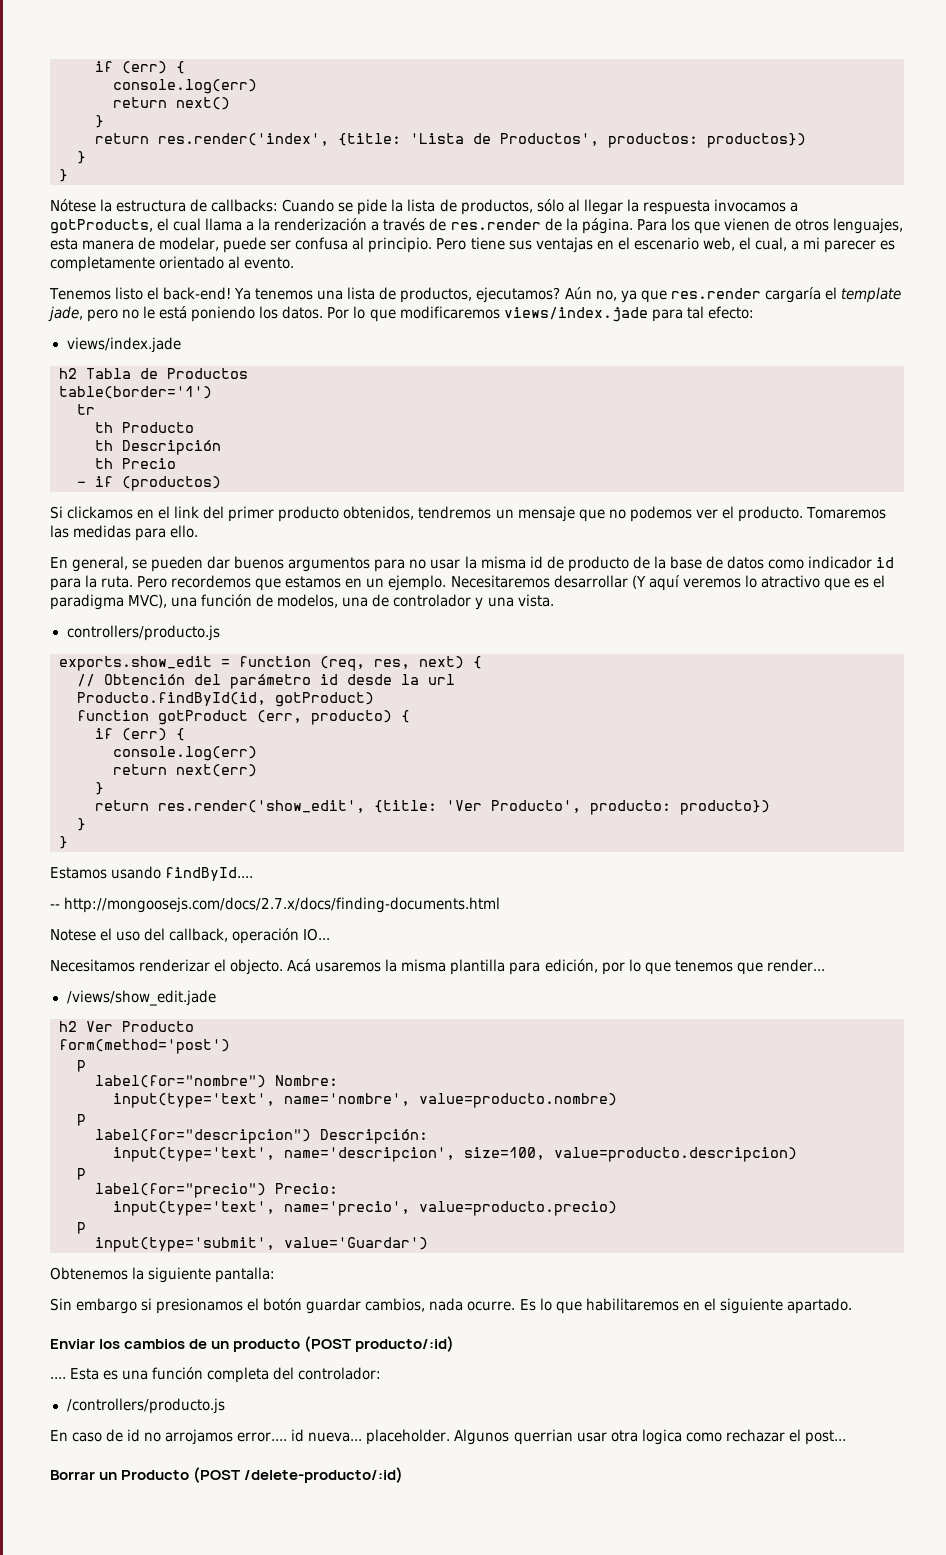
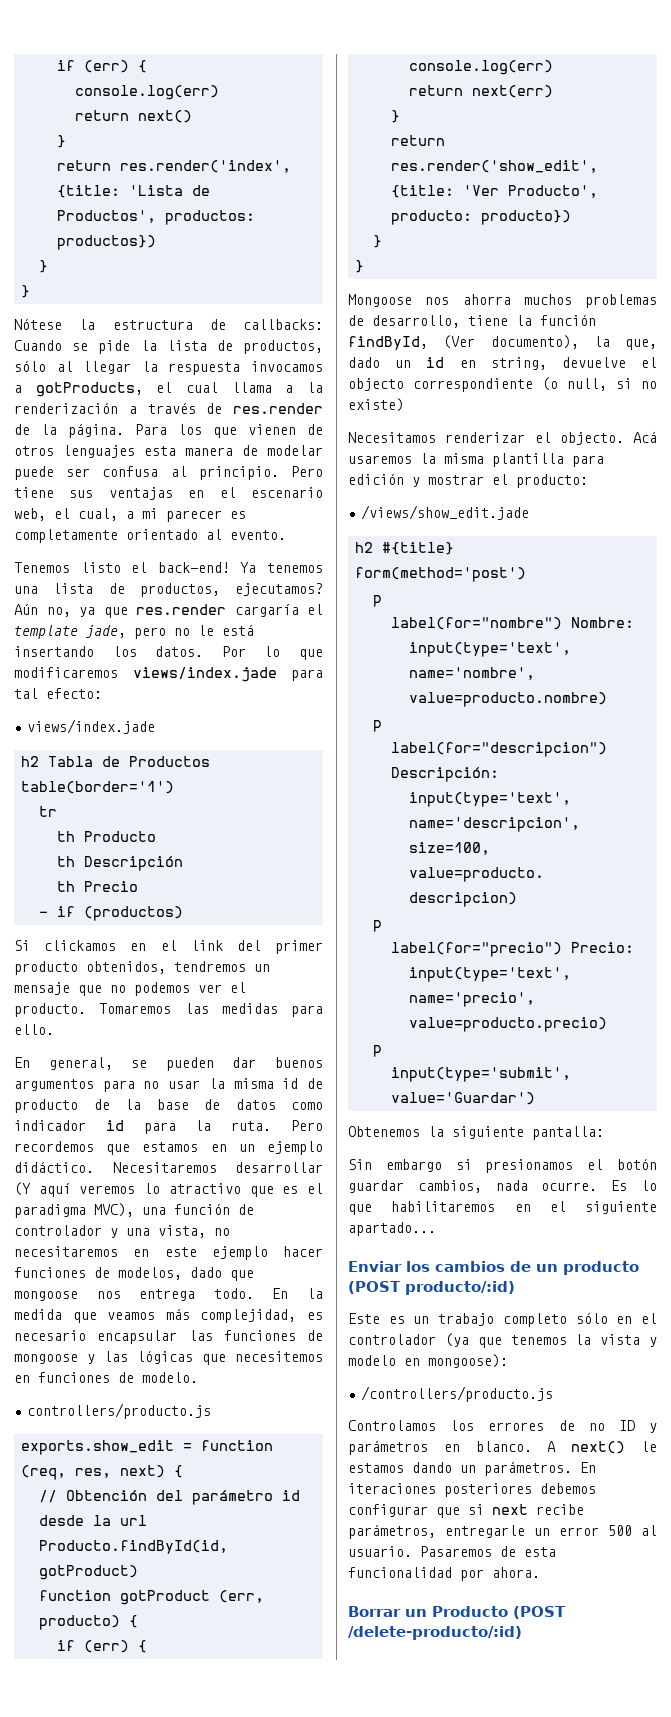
[832,218,903,234] lenguajes, -> [63,445,135,458] lenguajes
[159,237,220,251] modelar, -> [267,445,323,456] modelar
[191,306,256,322] poniendo -> [14,646,94,657] insertando
[388,575,447,591] ejemplo. -> [267,1141,323,1155] [14,1161,94,1173] ejemplo didáctico.
[277,594,554,610] modelos, una de controlador y una vista. -> [14,1225,230,1238] [14,1246,323,1260] [14,1267,254,1281] [14,1288,323,1301] [14,1308,323,1323] [14,1330,323,1344] [14,1350,323,1365] [14,1372,198,1383] controlador y una vista, no necesitaremos en este ejemplo hacer funciones de modelos, dado que mongoose nos entrega todo. En la medida que veamos más complejidad, es necesario encapsular las funciones de mongoose y las lógicas que necesitemos en funciones de modelo.
[50,866,254,881] [50,897,501,913] [50,928,331,944] Estamos usando findById.... // -- http://mongoosejs.com/docs/2.7.x/docs/finding-documents.html // Notese el uso del callback, operación IO... -> [348,294,657,308] [348,314,596,328] [348,335,657,350] [348,357,657,370] [348,377,657,392] [348,398,404,412] Mongoose nos ahorra muchos problemas de desarrollo, tiene la función findById, (Ver documento), la que, dado un id en string, devuelve el objecto correspondiente (o null, si no existe)
[544,959,825,975] edición, por lo que tenemos que render... -> [348,473,588,488] edición y mostrar el producto:
[86,1021,194,1032] Ver Producto -> [382,542,455,555] #{title}
[786,1298,852,1314] apartado. -> [348,1222,436,1236] apartado...
[50,1367,382,1383] [66,1398,225,1414] [50,1429,846,1445] .... Esta es una función completa del controlador: // /controllers/producto.js // En caso de id no arrojamos error.... id nueva... placeholder. Algunos querrian usar otra logica como rechazar el post... -> [348,1312,657,1327] [348,1333,657,1348] [348,1354,508,1368] [361,1386,554,1402] [348,1420,657,1433] [348,1440,657,1455] [348,1461,596,1476] [348,1483,596,1497] [348,1504,584,1518] [348,1524,657,1539] [348,1546,556,1557] [348,1567,540,1581] Este es un trabajo completo sólo en el controlador (ya que tenemos la vista y modelo en mongoose): // /controllers/producto.js // Controlamos los errores de no ID y parámetros en blanco. A next() le estamos dando un parámetros. En iteraciones posteriores debemos configurar que si next recibe parámetros, entregarle un error 500 al usuario. Pasaremos de esta funcionalidad por ahora.

